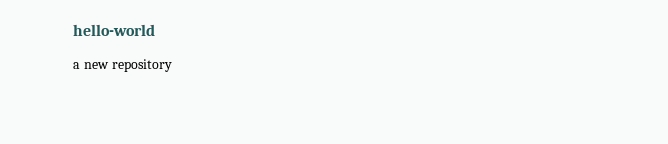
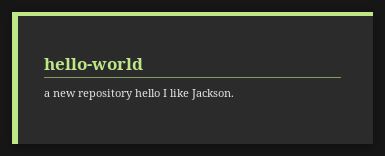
(172, 65) none -> [135,89,234,100] hello I like Jackson.

